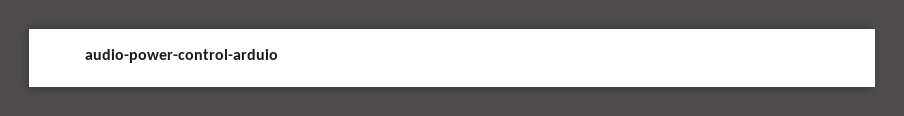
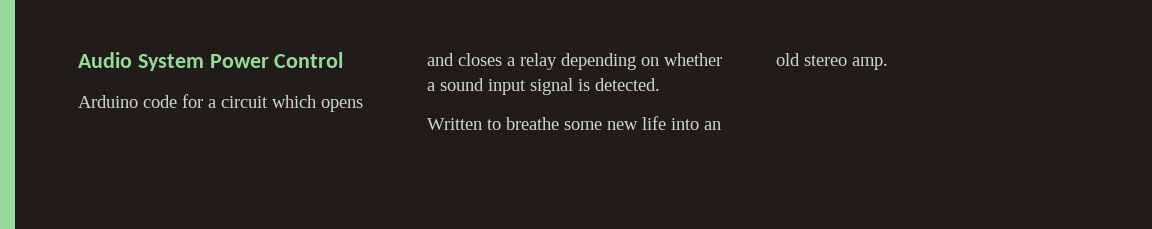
[85,49,278,63] audio-power-control-arduio -> [78,52,344,71] [78,94,363,112] [427,53,722,70] [427,78,660,95] [427,116,721,130] [776,53,888,70] Audio System Power Control // Arduino code for a circuit which opens and closes a relay depending on whether a sound input signal is detected. // Written to breathe some new life into an old stereo amp.

